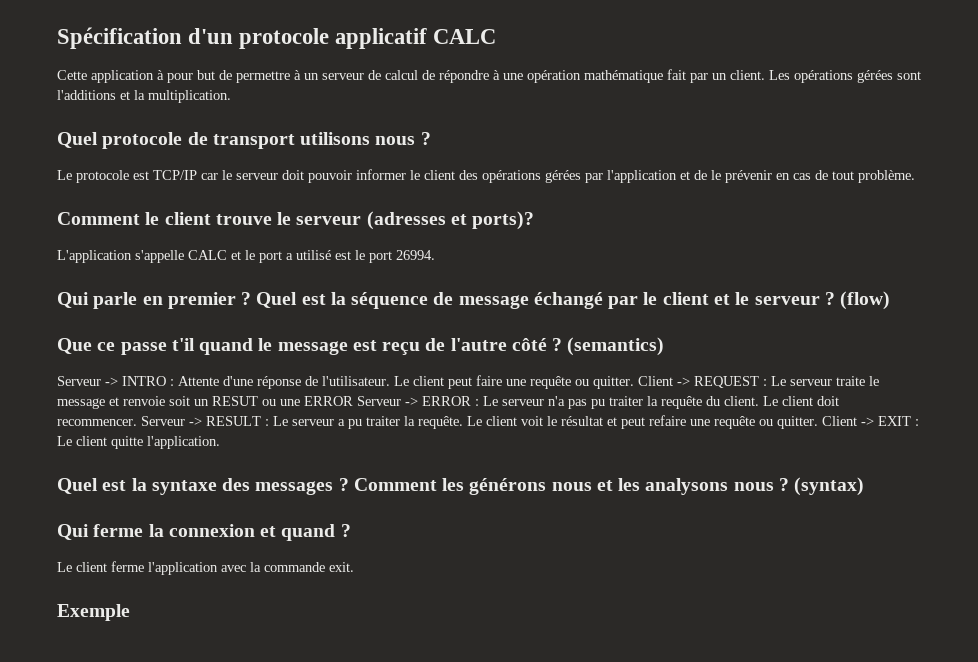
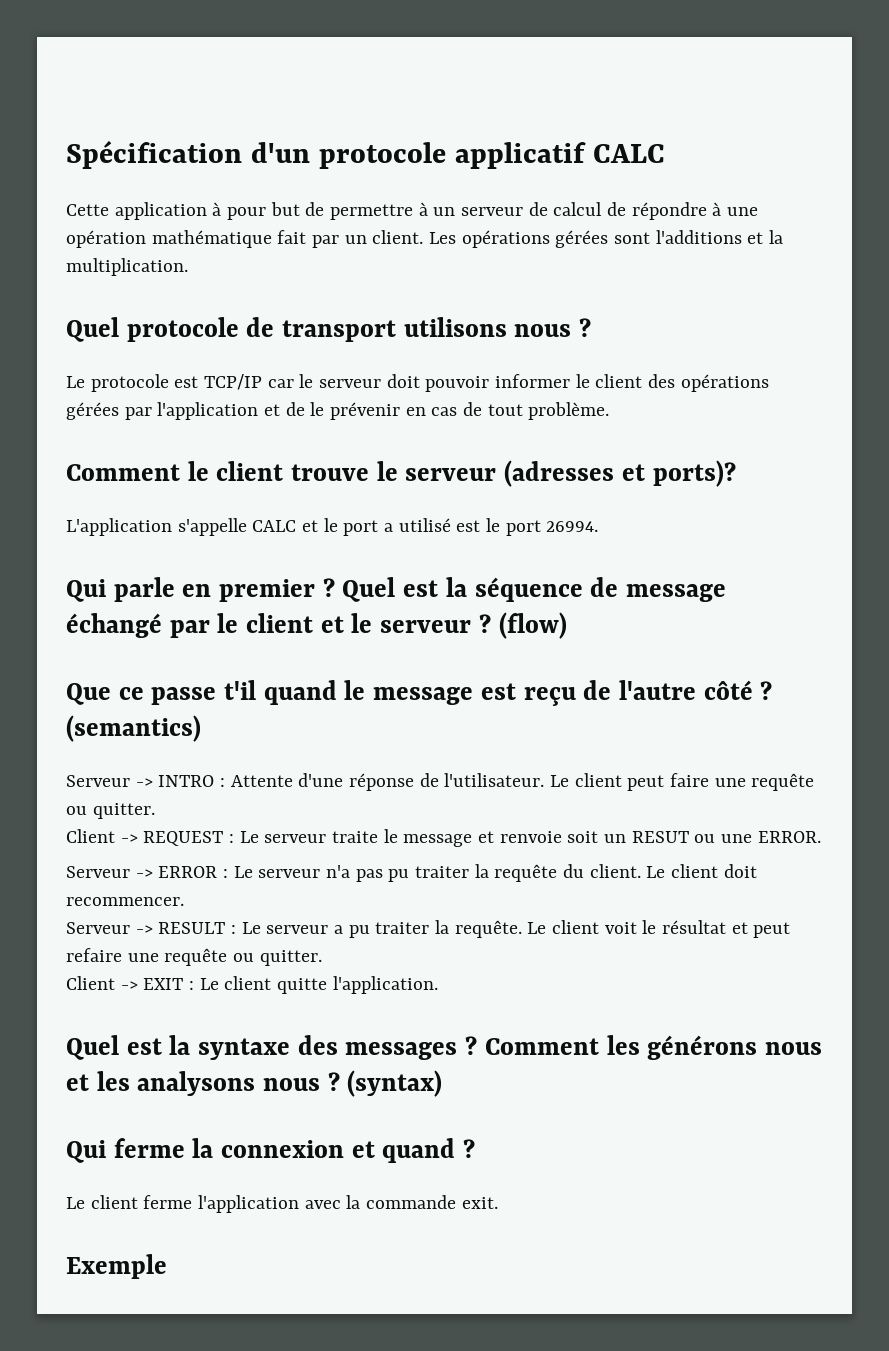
(634, 382) none -> (155, 811) //
[304,396,353,406] ERROR -> [757,831,821,843] ERROR. //
(137, 422) none -> (184, 901) //
(818, 422) none -> (322, 958) //

